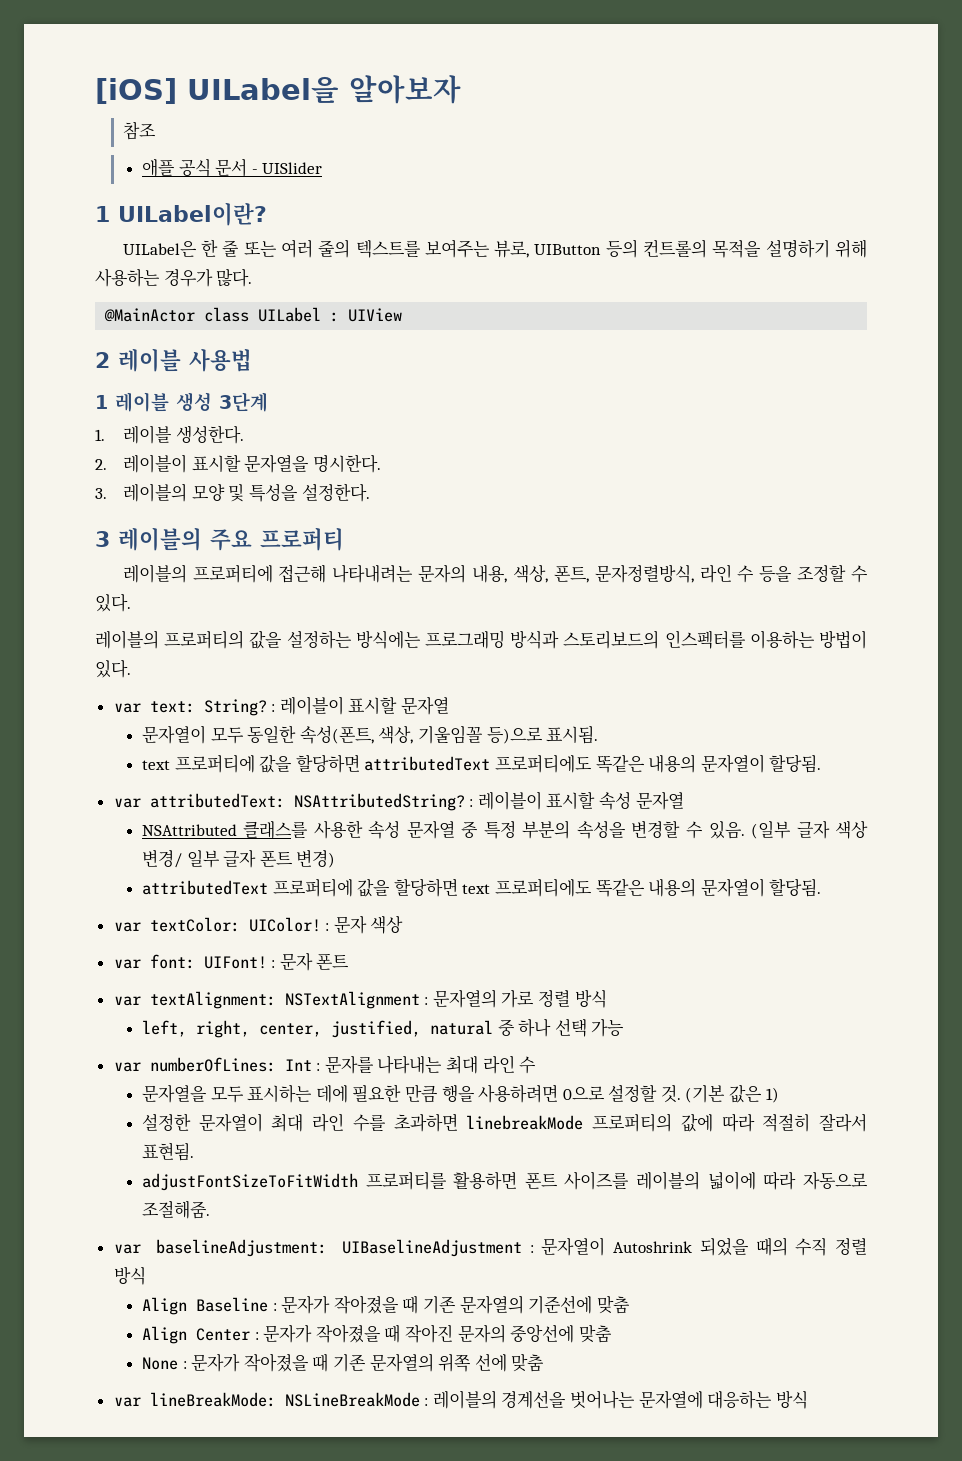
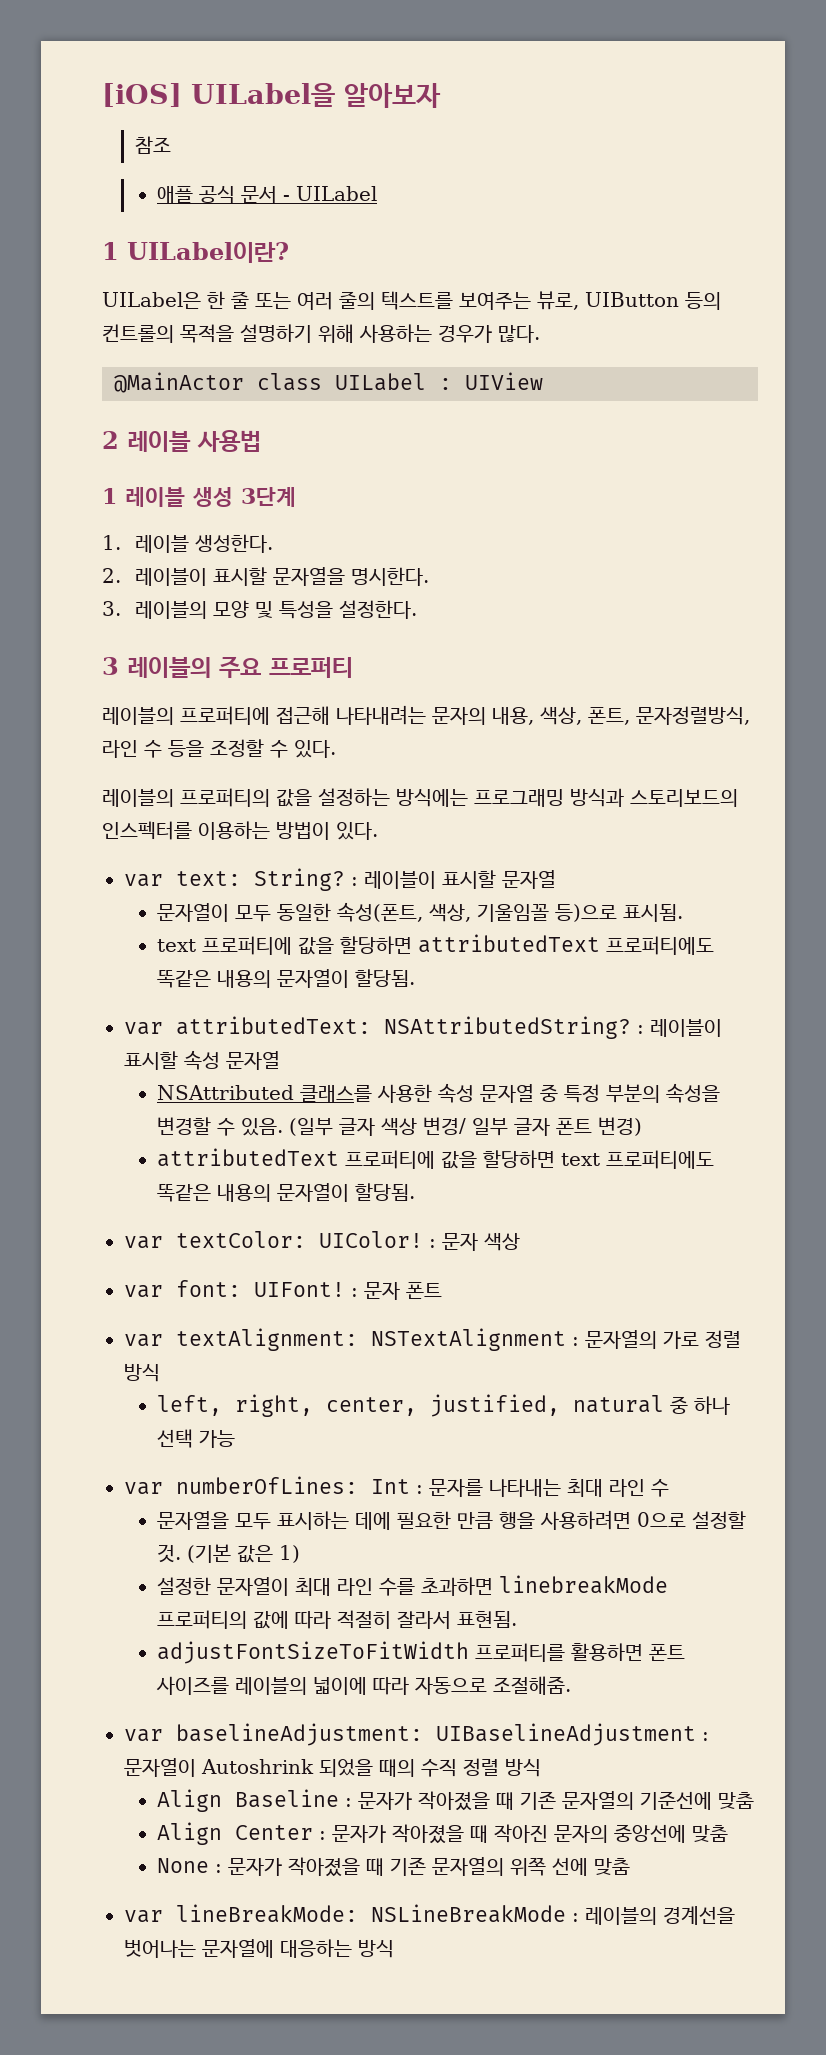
[262,162,323,174] UISlider -> [295,186,377,201] UILabel

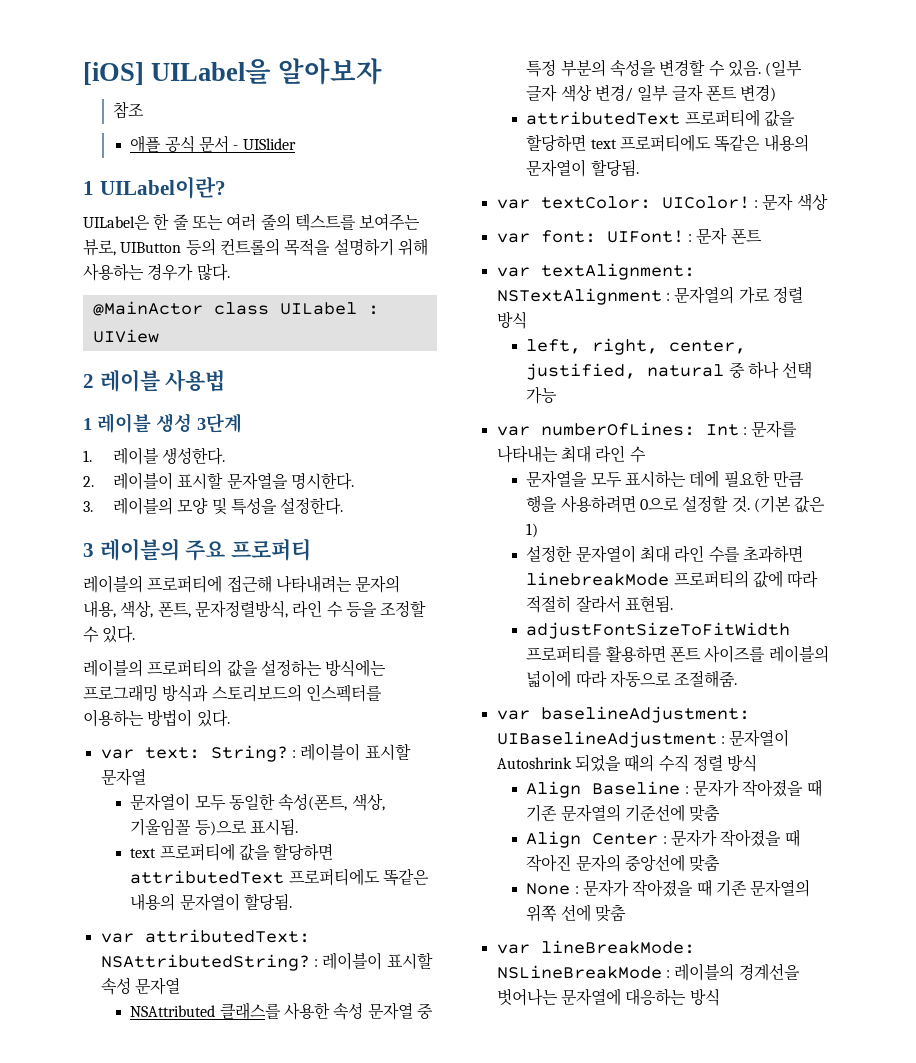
[295,186,377,201] UILabel -> [242,138,296,150] UISlider

